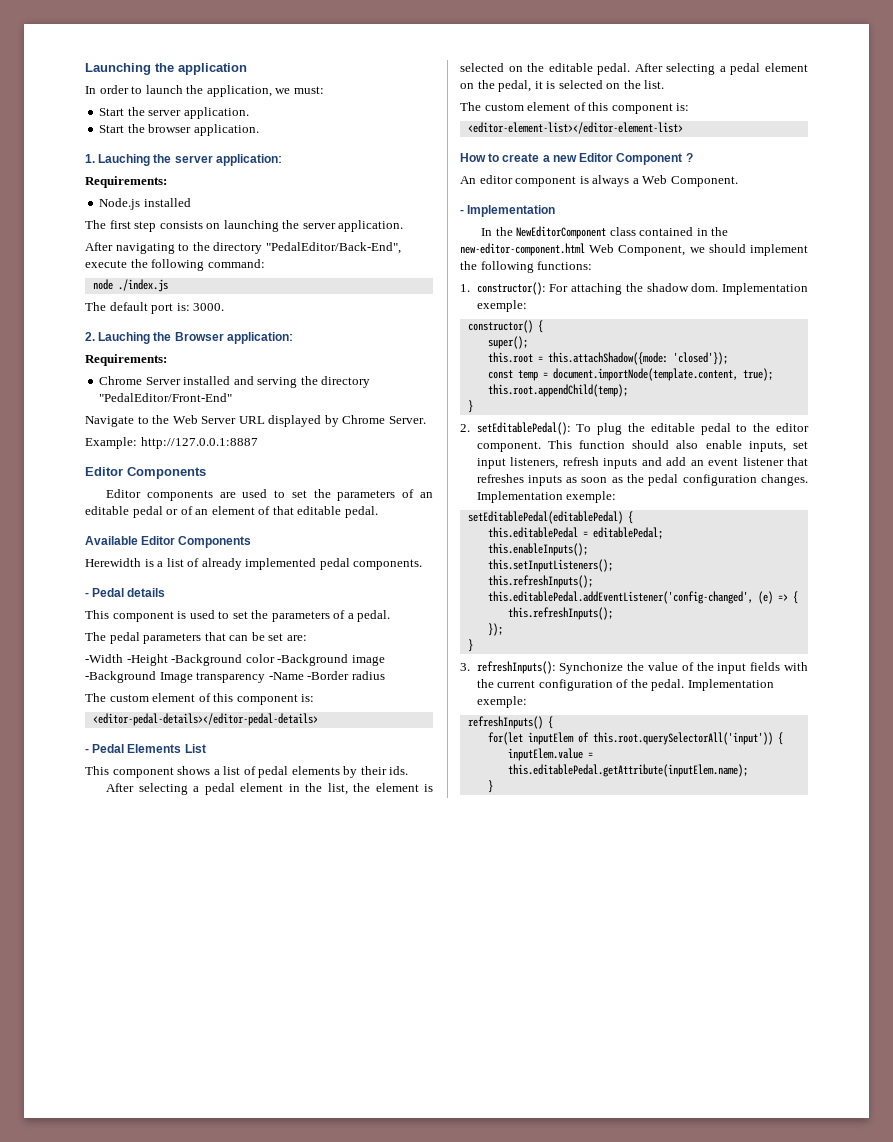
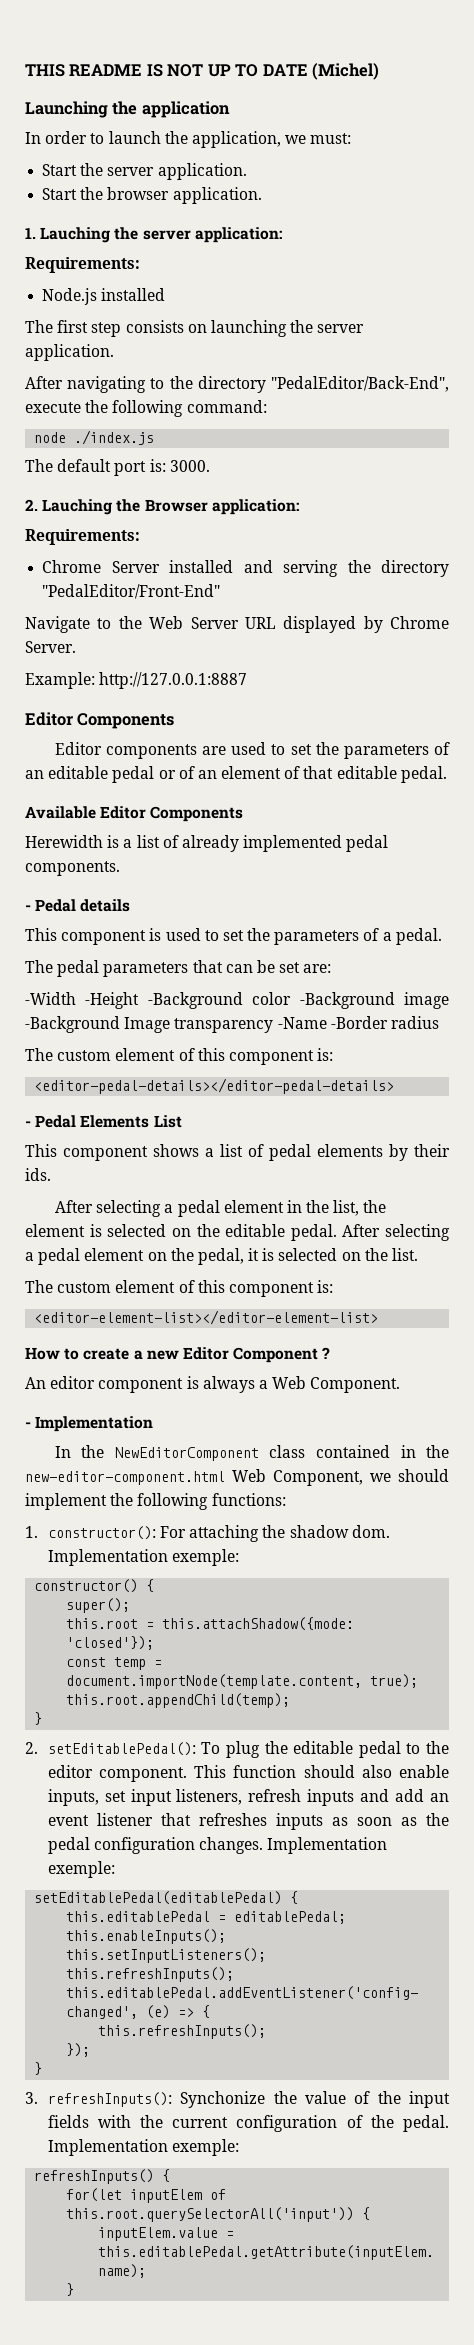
(85, 69) none -> [25,63,380,80] THIS README IS NOT UP TO DATE (Michel) //

